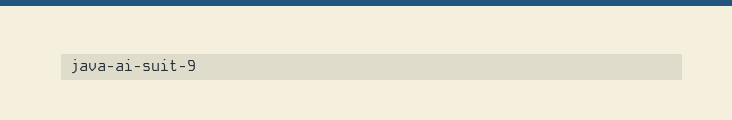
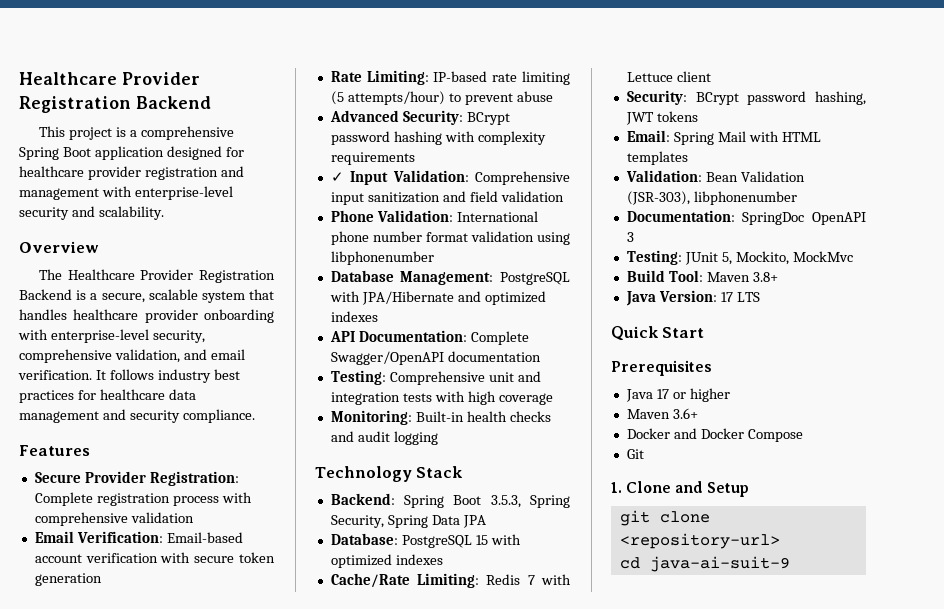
(69, 66) none -> [19,72,200,85] [19,96,211,113] [39,126,235,140] [19,146,244,160] [19,166,244,180] [19,186,233,200] [19,206,164,220] [19,241,99,253] [39,269,275,283] [19,289,274,303] [19,309,274,323] [18,329,205,343] [19,349,245,363] [18,369,240,383] [19,389,196,403] [19,409,255,423] [19,445,90,456] [34,471,239,486] [34,492,252,506] [34,512,194,526] [34,531,243,543] [34,552,276,563] [34,573,102,586] [330,70,570,85] [330,91,553,105] [329,110,510,125] [330,131,546,145] [330,152,415,165] [330,170,570,185] [330,191,564,205] [330,210,538,222] [330,231,570,245] [330,251,434,265] [330,270,570,285] [329,291,546,305] [330,311,378,322] [329,330,529,345] [330,351,541,365] [330,370,541,385] [330,391,553,405] [330,410,551,425] [330,431,438,445] [315,466,464,482] [330,493,570,508] [330,515,486,528] [330,533,521,548] [330,554,443,568] [330,573,571,588] [626,71,711,82] [626,90,866,105] [625,111,698,125] [626,130,821,145] [626,151,688,165] [625,170,805,182] [626,191,797,205] [626,210,866,225] [626,232,634,242] [626,250,853,265] [626,270,778,282] [625,290,760,306] [611,326,705,341] [611,360,712,376] [625,388,730,402] [626,408,698,419] [626,428,803,442] [626,449,644,459] [611,481,749,497] [619,510,710,526] [619,533,780,549] [619,557,640,569] Healthcare Provider Registration Backend // This project is a comprehensive Spring Boot application designed for healthcare provider registration and management with enterprise-level security and scalability. // Overview // The Healthcare Provider Registration Backend is a secure, scalable system that handles healthcare provider onboarding with enterprise-level security, comprehensive validation, and email verification. It follows industry best practices for healthcare data management and security compliance. // Features // Secure Provider Registration: Complete registration process with comprehensive validation // Email Verification: Email-based account verification with secure token generation // Rate Limiting: IP-based rate limiting (5 attempts/hour) to prevent abuse // Advanced Security: BCrypt password hashing with complexity requirements // ✓ Input Validation: Comprehensive input sanitization and field validation // Phone Validation: International phone number format validation using libphonenumber // Database Management: PostgreSQL with JPA/Hibernate and optimized indexes // API Documentation: Complete Swagger/OpenAPI documentation // Testing: Comprehensive unit and integration tests with high coverage // Monitoring: Built-in health checks and audit logging // Technology Stack // Backend: Spring Boot 3.5.3, Spring Security, Spring Data JPA // Database: PostgreSQL 15 with optimized indexes // Cache/Rate Limiting: Redis 7 with Lettuce client // Security: BCrypt password hashing, JWT tokens // Email: Spring Mail with HTML templates // Validation: Bean Validation (JSR-303), libphonenumber // Documentation: SpringDoc OpenAPI 3 // Testing: JUnit 5, Mockito, MockMvc // Build Tool: Maven 3.8+ // Java Version: 17 LTS // Quick Start // Prerequisites // Java 17 or higher // Maven 3.6+ // Docker and Docker Compose // Git // 1. Clone and Setup // git clone <repository-url> // cd

